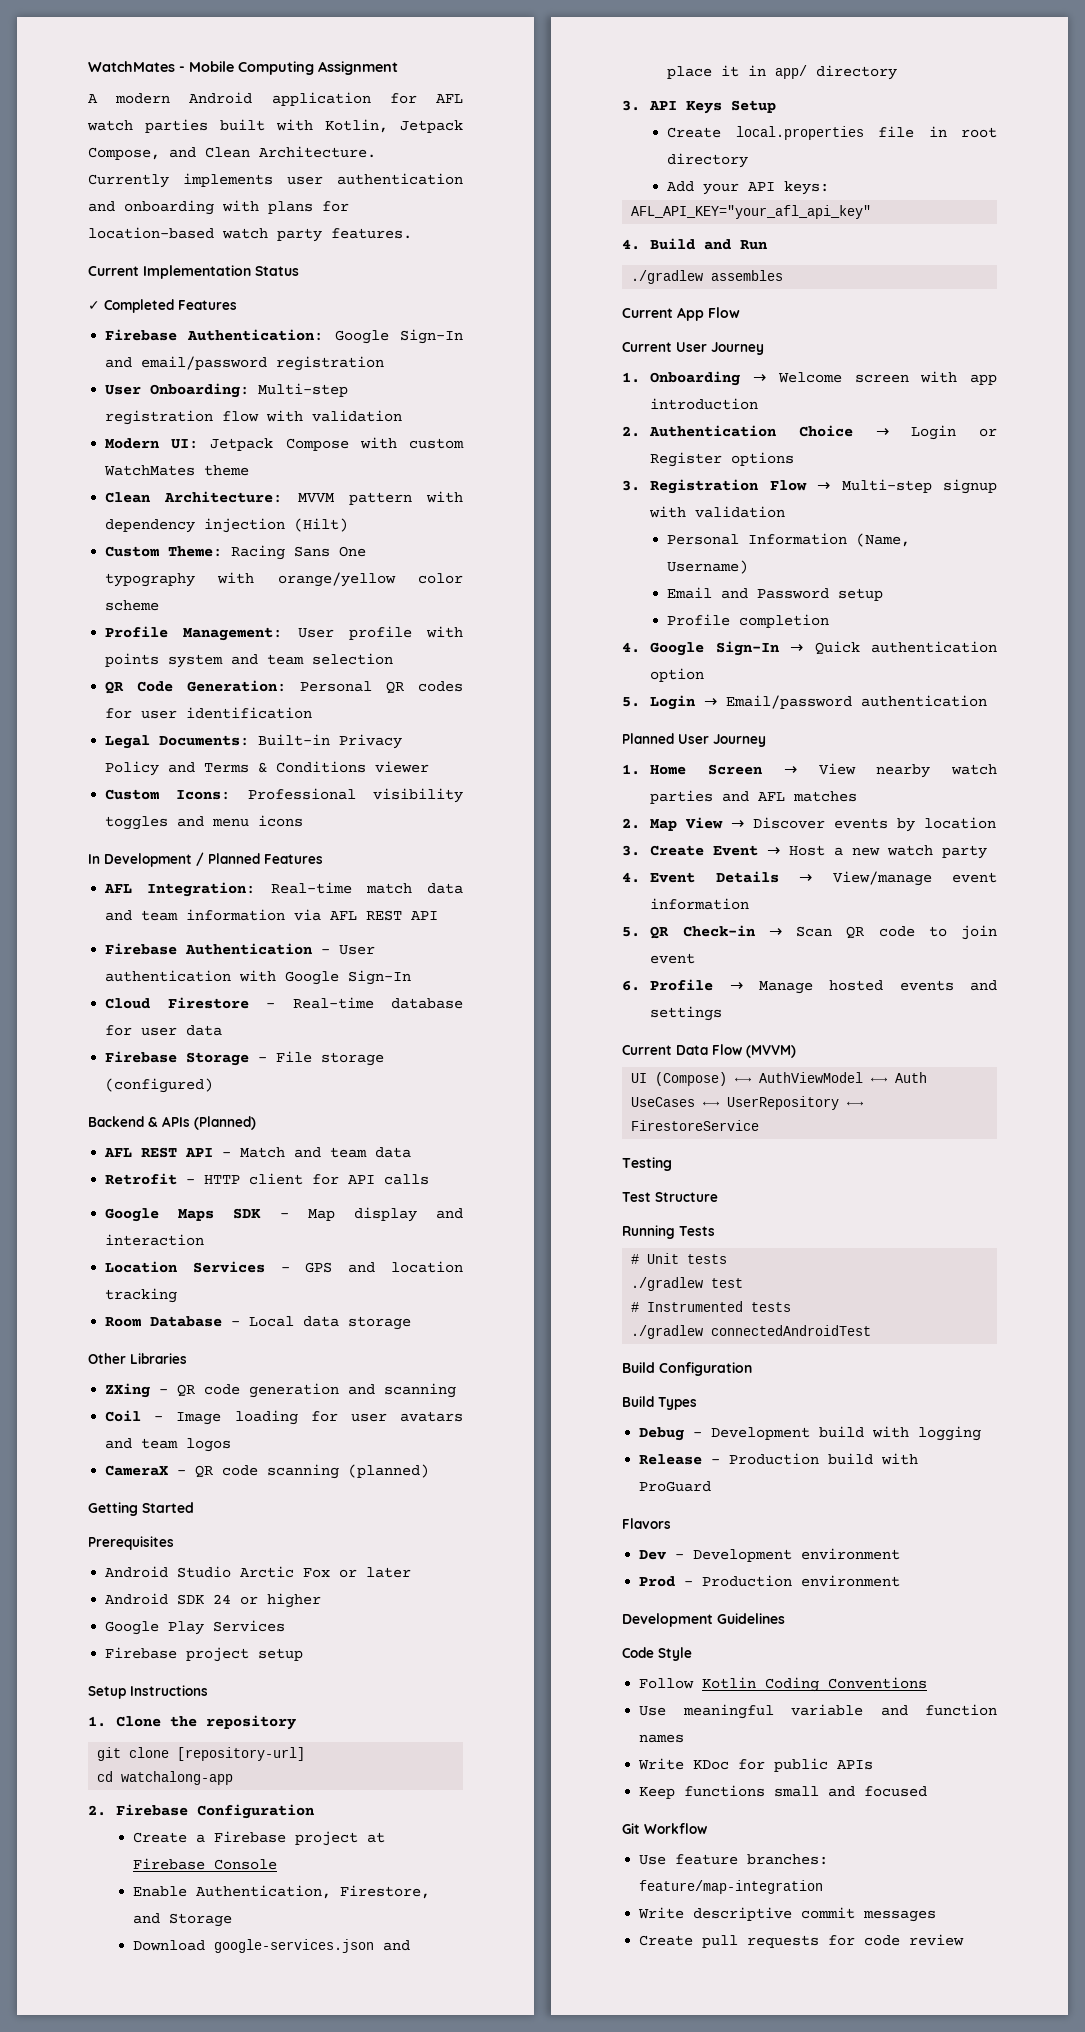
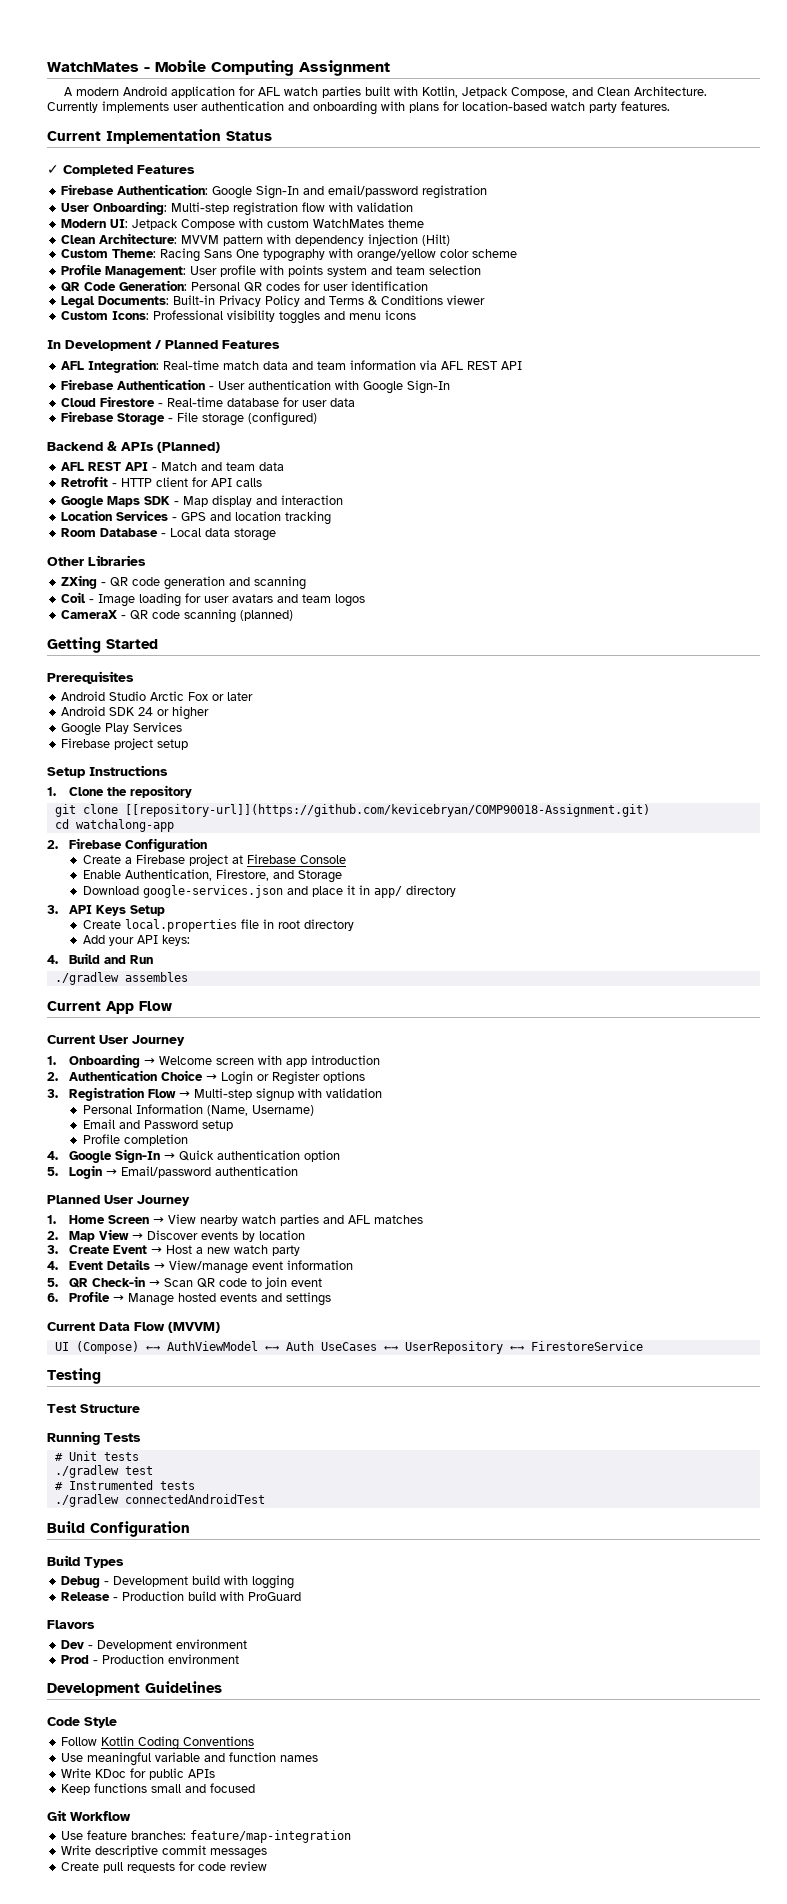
[177,1747,306,1761] [repository-url] -> [124,804,650,817] [[repository-url]](https://github.com/kevicebryan/COMP90018-Assignment.git)
[631,205,872,219] // AFL_API_KEY="your_afl_api_key" -> (190, 940) none

